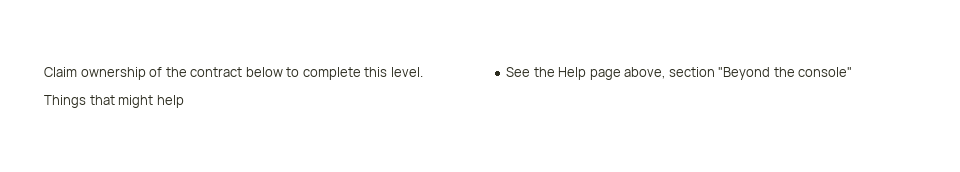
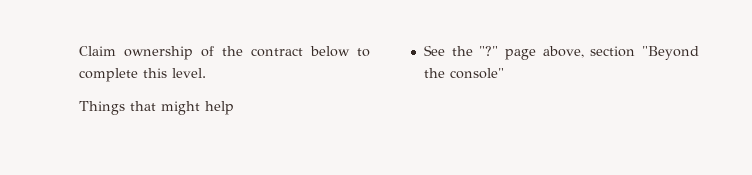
[558,67,587,80] Help -> [479,46,499,56] "?"

